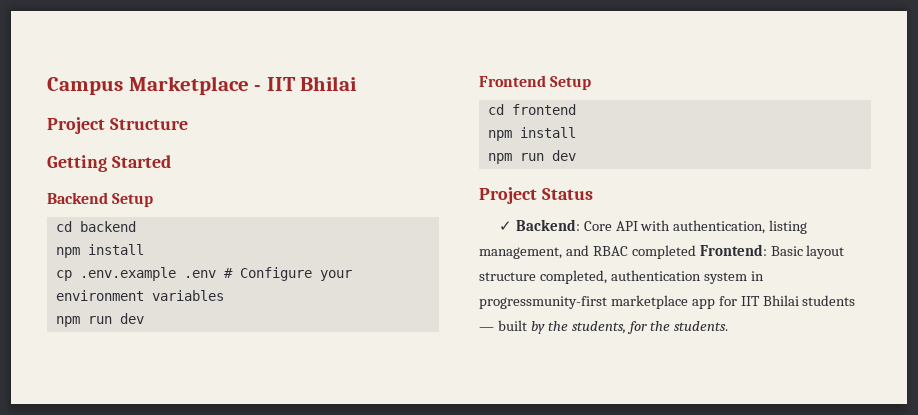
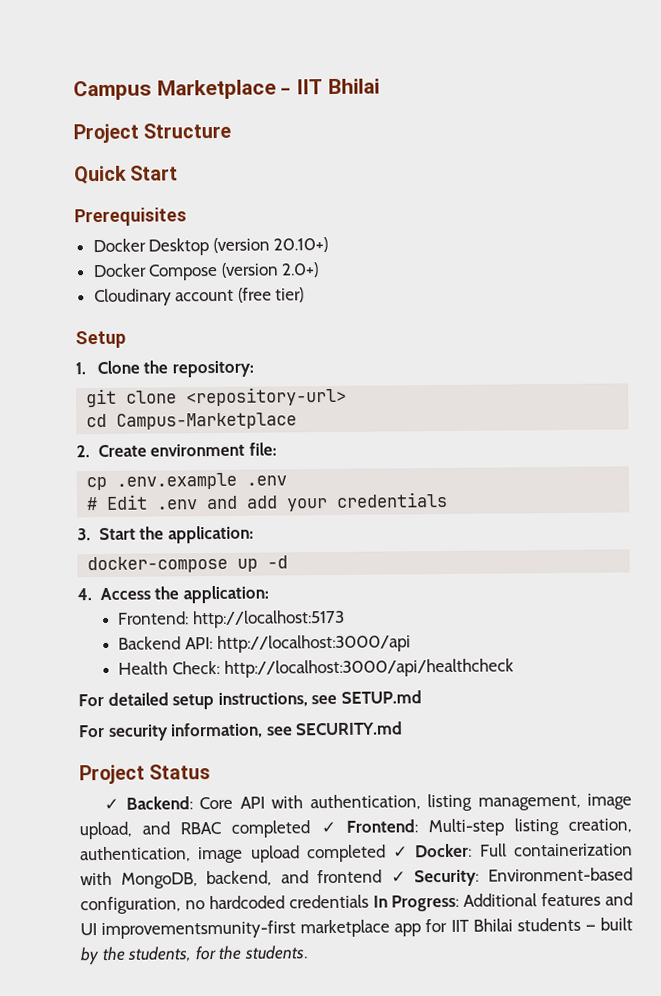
[47,155,171,172] [47,192,154,207] [55,221,136,232] [55,244,144,258] [55,267,352,281] [55,290,224,301] [55,313,144,327] [479,75,592,90] [487,104,576,115] [487,127,576,141] [487,150,576,164] Getting Started // Backend Setup // cd backend // npm install // cp .env.example .env # Configure your environment variables // npm run dev // Frontend Setup // cd frontend // npm install // npm run dev -> [74,165,179,185] [74,207,187,227] [92,237,329,256] [92,262,320,281] [93,287,305,307] [75,330,126,349] [75,360,254,378] [86,386,348,408] [86,412,298,430] [76,442,277,458] [86,472,288,491] [86,491,449,512] [77,525,254,544] [87,555,289,574] [77,585,269,604] [117,609,345,629] [118,634,411,654] [118,658,514,678] [78,690,422,710] [78,721,404,741] Quick Start // Prerequisites // Docker Desktop (version 20.10+) // Docker Compose (version 2.0+) // Cloudinary account (free tier) // Setup // 1. Clone the repository: // git clone <repository-url> // cd Campus-Marketplace // 2. Create environment file: // cp .env.example .env // # Edit .env and add your credentials // 3. Start the application: // docker-compose up -d // 4. Access the application: // Frontend: http://localhost:5173 // Backend API: http://localhost:3000/api // Health Check: http://localhost:3000/api/healthcheck // For detailed setup instructions, see SETUP.md // For security information, see SECURITY.md
(562, 253) none -> [587,793,632,810] [79,821,132,840] image upload,
[699,244,845,259] [479,270,764,284] [479,296,607,309] Frontend: Basic layout structure completed, authentication system in progressmunity-first -> [320,818,632,837] [80,843,633,864] [80,867,633,889] [80,892,633,915] [80,920,297,940] ✓ Frontend: Multi-step listing creation, authentication, image upload completed ✓ Docker: Full containerization with MongoDB, backend, and frontend ✓ Security: Environment-based configuration, no hardcoded credentials In Progress: Additional features and UI improvementsmunity-first

